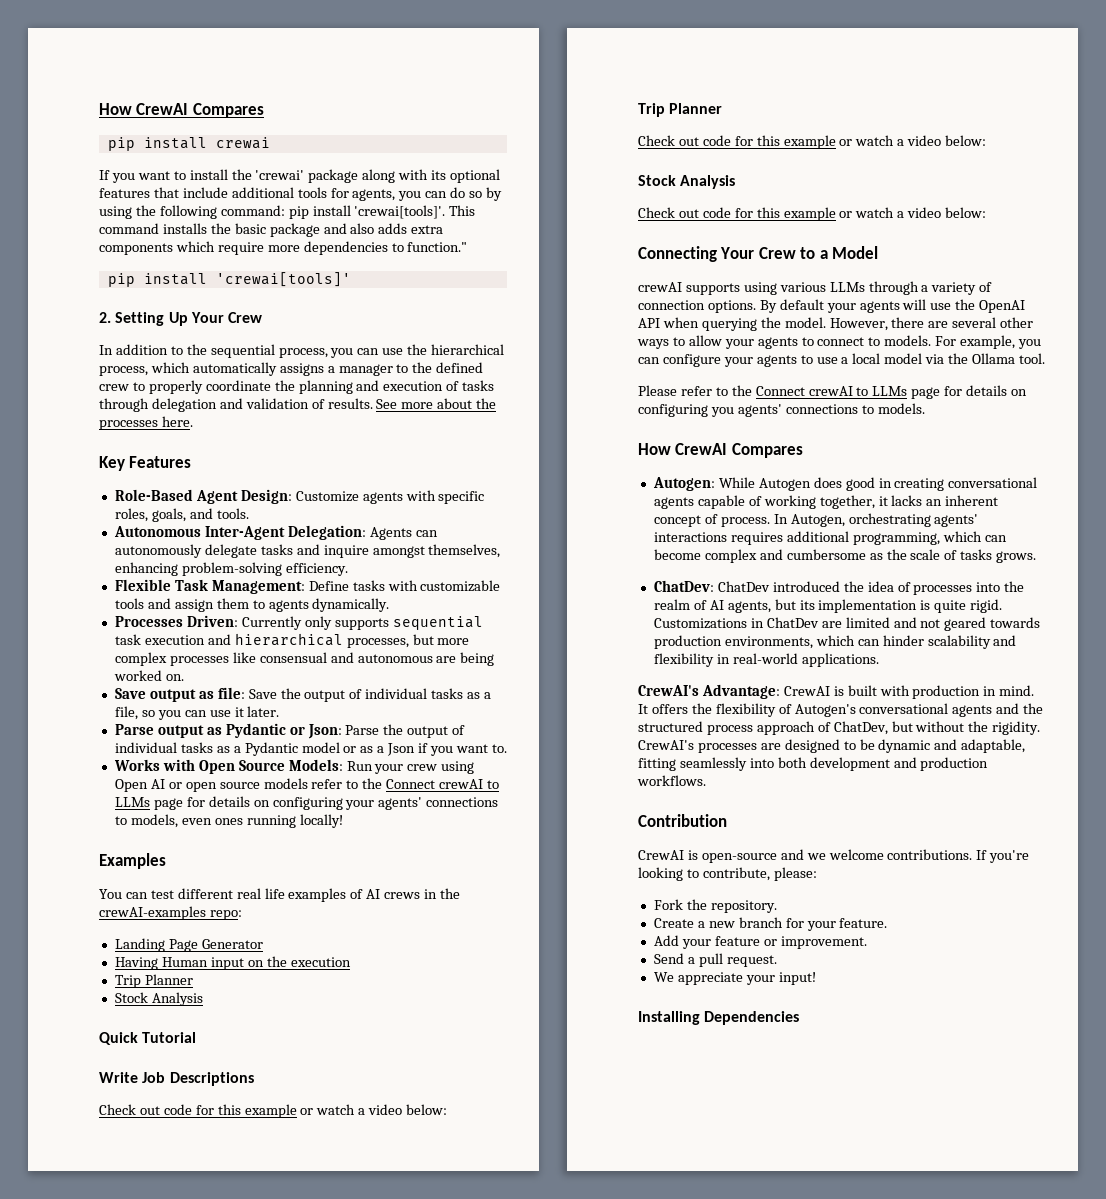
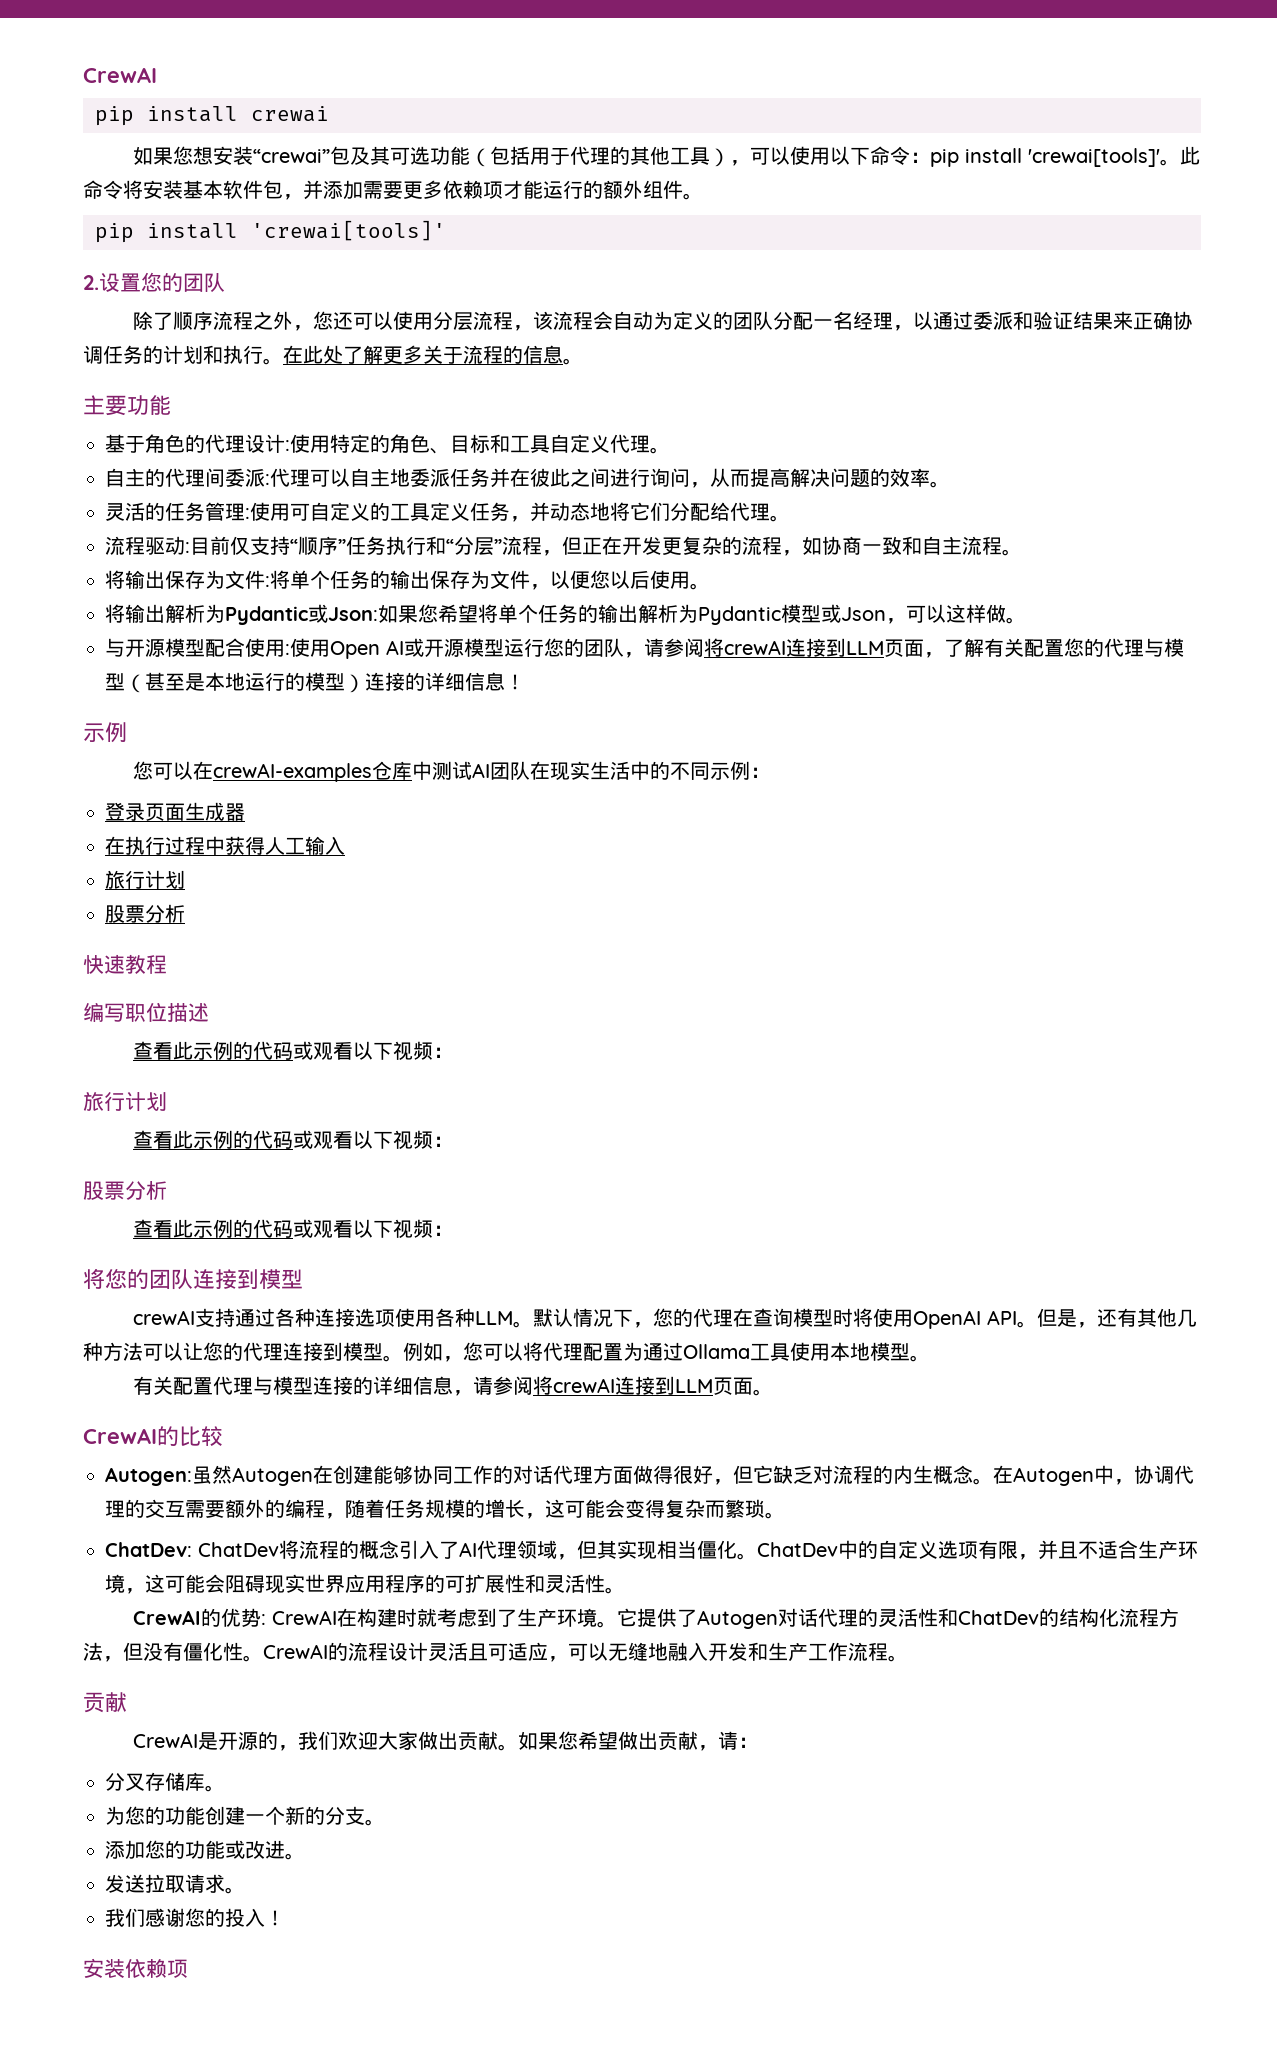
[99,103,264,118] How CrewAI Compares -> [83,67,157,83] CrewAI
[99,169,501,183] [99,187,503,201] [99,205,476,219] [99,223,444,237] [99,241,468,255] [107,272,351,287] [99,312,263,326] [99,344,505,358] [99,362,484,376] [99,380,495,394] [99,398,497,412] [99,416,193,430] [99,456,192,471] [114,489,485,504] [114,508,249,522] [113,525,438,540] [114,544,501,558] [114,562,348,576] [114,579,501,594] [114,598,390,612] [114,615,483,630] [114,633,470,648] [114,652,495,666] [113,670,184,681] [114,687,492,702] [114,706,280,720] [114,723,466,739] [114,742,507,756] [113,759,475,774] [114,778,500,792] [114,796,499,810] [114,814,343,828] [99,853,166,869] [99,888,461,902] [99,906,242,920] [114,938,263,952] [114,956,351,970] [114,974,193,988] [114,992,203,1006] [99,1032,197,1045] [99,1072,254,1086] [99,1104,448,1118] [638,103,723,117] [638,135,987,149] [638,175,736,189] [638,207,987,221] [638,246,879,262] [638,281,993,295] [638,299,1026,313] [638,317,1034,331] [637,335,1042,349] [638,353,1045,367] [638,385,1028,399] [638,403,925,417] [638,443,803,458] [652,477,1038,491] [653,495,999,509] [653,513,979,527] [653,531,1007,545] [653,549,1037,563] [653,580,1025,595] [653,599,1003,613] [653,617,1041,631] [653,635,1017,649] [653,653,879,667] [638,684,1035,699] [638,703,1044,717] [638,721,1041,735] [638,739,1026,753] [638,757,989,771] [637,775,706,786] [638,814,727,827] [638,849,1030,863] [638,867,817,881] [653,899,777,913] [653,917,888,931] [653,935,867,949] [653,953,777,967] [653,972,816,985] [638,1011,800,1025] If you want to install the 'crewai' package along with its optional features that include additional tools for agents, you can do so by using the following command: pip install 'crewai[tools]'. This command installs the basic package and also adds extra components which require more dependencies to function." // pip install 'crewai[tools]' // 2. Setting Up Your Crew // In addition to the sequential process, you can use the hierarchical process, which automatically assigns a manager to the defined crew to properly coordinate the planning and execution of tasks through delegation and validation of results. See more about the processes here. // Key Features // Role-Based Agent Design: Customize agents with specific roles, goals, and tools. // Autonomous Inter-Agent Delegation: Agents can autonomously delegate tasks and inquire amongst themselves, enhancing problem-solving efficiency. // Flexible Task Management: Define tasks with customizable tools and assign them to agents dynamically. // Processes Driven: Currently only supports sequential task execution and hierarchical processes, but more complex processes like consensual and autonomous are being worked on. // Save output as file: Save the output of individual tasks as a file, so you can use it later. // Parse output as Pydantic or Json: Parse the output of individual tasks as a Pydantic model or as a Json if you want to. // Works with Open Source Models: Run your crew using Open AI or open source models refer to the Connect crewAI to LLMs page for details on configuring your agents' connections to models, even ones running locally! // Examples // You can test different real life examples of AI crews in the crewAI-examples repo: // Landing Page Generator // Having Human input on the execution // Trip Planner // Stock Analysis // Quick Tutorial // Write Job Descriptions // Check out code for this example or watch a video below: // Trip Planner // Check out code for this example or watch a video below: // Stock Analysis // Check out code for this example or watch a video below: // Connecting Your Crew to a Model // crewAI supports using various LLMs through a variety of connection options. By default your agents will use the OpenAI API when querying the model. However, there are several other ways to allow your agents to connect to models. For example, you can configure your agents to use a local model via the Ollama tool. // Please refer to the Connect crewAI to LLMs page for details on configuring you agents' connections to models. // How CrewAI Compares // Autogen: While Autogen does good in creating conversational agents capable of working together, it lacks an inherent concept of process. In Autogen, orchestrating agents' interactions requires additional programming, which can become complex and cumbersome as the scale of tasks grows. // ChatDev: ChatDev introduced the idea of processes into the realm of AI agents, but its implementation is quite rigid. Customizations in ChatDev are limited and not geared towards production environments, which can hinder scalability and flexibility in real-world applications. // CrewAI's Advantage: CrewAI is built with production in mind. It offers the flexibility of Autogen's conversational agents and the structured process approach of ChatDev, but without the rigidity. CrewAI's processes are designed to be dynamic and adaptable, fitting seamlessly into both development and production workflows. // Contribution // CrewAI is open-source and we welcome contributions. If you're looking to contribute, please: // Fork the repository. // Create a new branch for your feature. // Add your feature or improvement. // Send a pull request. // We appreciate your input! // Installing Dependencies -> [132,146,1200,167] [83,180,703,200] [95,220,446,243] [83,272,225,293] [132,311,1193,331] [83,345,583,365] [83,395,171,416] [105,434,670,454] [105,468,950,488] [105,502,790,522] [105,536,1022,556] [105,570,710,590] [105,604,1026,625] [105,638,1184,659] [105,672,525,693] [83,722,127,743] [132,761,770,782] [105,802,245,821] [105,836,345,855] [105,870,185,889] [105,904,185,923] [83,954,167,974] [83,1002,209,1022] [132,1041,453,1061] [83,1092,167,1112] [132,1130,453,1150] [83,1181,167,1200] [132,1219,453,1239] [83,1268,303,1290] [132,1308,1197,1329] [83,1342,930,1362] [132,1376,773,1396] [83,1426,223,1446] [105,1465,1194,1486] [105,1499,785,1519] [105,1540,1198,1560] [105,1574,625,1594] [132,1608,1179,1629] [83,1642,908,1662] [83,1692,127,1713] [132,1731,758,1751] [105,1772,225,1792] [105,1806,385,1826] [105,1840,305,1860] [105,1874,245,1894] [105,1908,285,1927] [83,1958,188,1978] 如果您想安装“crewai”包及其可选功能（包括用于代理的其他工具），可以使用以下命令：pip install 'crewai[tools]'。此命令将安装基本软件包，并添加需要更多依赖项才能运行的额外组件。 // pip install 'crewai[tools]' // 2.设置您的团队 // 除了顺序流程之外，您还可以使用分层流程，该流程会自动为定义的团队分配一名经理，以通过委派和验证结果来正确协调任务的计划和执行。在此处了解更多关于流程的信息。 // 主要功能 // 基于角色的代理设计:使用特定的角色、目标和工具自定义代理。 // 自主的代理间委派:代理可以自主地委派任务并在彼此之间进行询问，从而提高解决问题的效率。 // 灵活的任务管理:使用可自定义的工具定义任务，并动态地将它们分配给代理。 // 流程驱动:目前仅支持“顺序”任务执行和“分层”流程，但正在开发更复杂的流程，如协商一致和自主流程。 // 将输出保存为文件:将单个任务的输出保存为文件，以便您以后使用。 // 将输出解析为Pydantic或Json:如果您希望将单个任务的输出解析为Pydantic模型或Json，可以这样做。 // 与开源模型配合使用:使用Open AI或开源模型运行您的团队，请参阅将crewAI连接到LLM页面，了解有关配置您的代理与模型（甚至是本地运行的模型）连接的详细信息！ // 示例 // 您可以在crewAI-examples仓库中测试AI团队在现实生活中的不同示例： // 登录页面生成器 // 在执行过程中获得人工输入 // 旅行计划 // 股票分析 // 快速教程 // 编写职位描述 // 查看此示例的代码或观看以下视频： // 旅行计划 // 查看此示例的代码或观看以下视频： // 股票分析 // 查看此示例的代码或观看以下视频： // 将您的团队连接到模型 // crewAI支持通过各种连接选项使用各种LLM。默认情况下，您的代理在查询模型时将使用OpenAI API。但是，还有其他几种方法可以让您的代理连接到模型。例如，您可以将代理配置为通过Ollama工具使用本地模型。 // 有关配置代理与模型连接的详细信息，请参阅将crewAI连接到LLM页面。 // CrewAI的比较 // Autogen:虽然Autogen在创建能够协同工作的对话代理方面做得很好，但它缺乏对流程的内生概念。在Autogen中，协调代理的交互需要额外的编程，随着任务规模的增长，这可能会变得复杂而繁琐。 // ChatDev: ChatDev将流程的概念引入了AI代理领域，但其实现相当僵化。ChatDev中的自定义选项有限，并且不适合生产环境，这可能会阻碍现实世界应用程序的可扩展性和灵活性。 // CrewAI的优势: CrewAI在构建时就考虑到了生产环境。它提供了Autogen对话代理的灵活性和ChatDev的结构化流程方法，但没有僵化性。CrewAI的流程设计灵活且可适应，可以无缝地融入开发和生产工作流程。 // 贡献 // CrewAI是开源的，我们欢迎大家做出贡献。如果您希望做出贡献，请： // 分叉存储库。 // 为您的功能创建一个新的分支。 // 添加您的功能或改进。 // 发送拉取请求。 // 我们感谢您的投入！ // 安装依赖项

